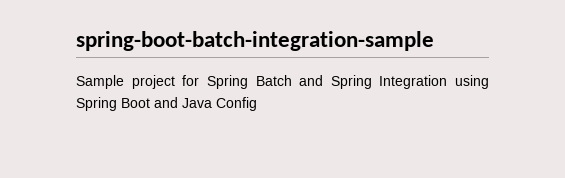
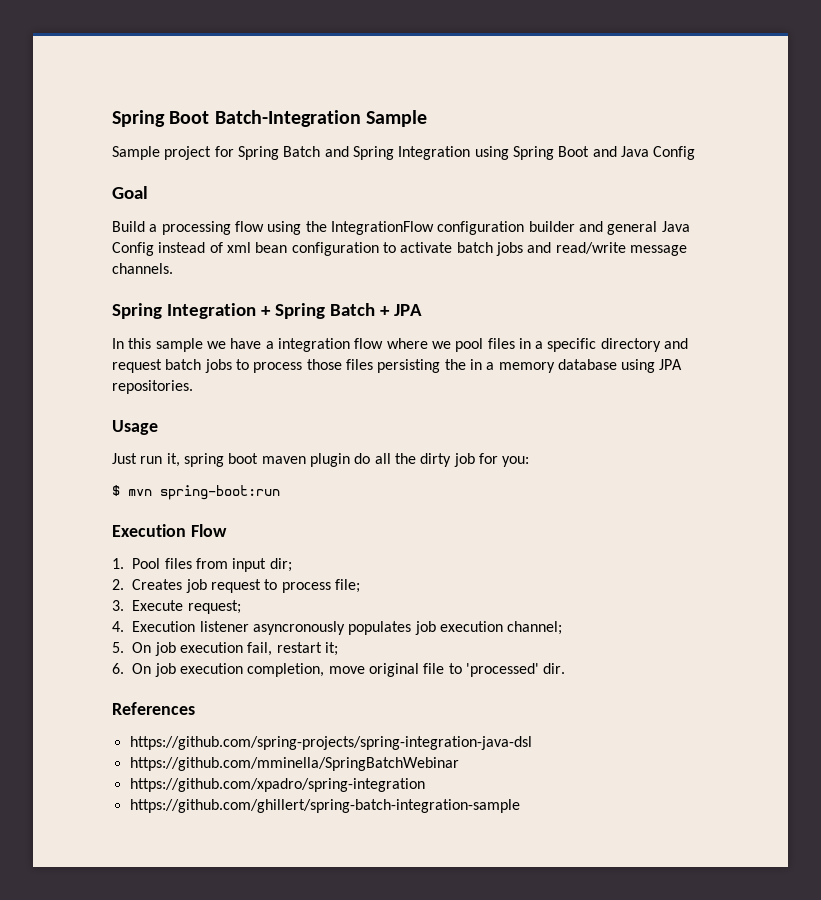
[76,31,434,51] spring-boot-batch-integration-sample -> [112,110,428,127] Spring Boot Batch-Integration Sample
(257, 104) none -> [112,186,148,199] [112,221,690,235] [112,242,687,256] [112,263,173,274] [112,303,422,319] [112,338,689,352] [112,359,683,373] [112,380,193,394] [112,420,158,435] [112,453,530,467] [112,485,280,500] [112,524,227,537] [112,558,292,572] [112,579,360,593] [112,600,241,614] [112,621,563,635] [112,642,338,656] [112,663,566,677] [112,702,195,715] [129,736,532,750] [129,757,459,771] [129,778,425,792] [129,799,520,813] // Goal // Build a processing flow using the IntegrationFlow configuration builder and general Java Config instead of xml bean configuration to activate batch jobs and read/write message channels. // Spring Integration + Spring Batch + JPA // In this sample we have a integration flow where we pool files in a specific directory and request batch jobs to process those files persisting the in a memory database using JPA repositories. // Usage // Just run it, spring boot maven plugin do all the dirty job for you: // $ mvn spring-boot:run // Execution Flow // 1. Pool files from input dir; // 2. Creates job request to process file; // 3. Execute request; // 4. Execution listener asyncronously populates job execution channel; // 5. On job execution fail, restart it; // 6. On job execution completion, move original file to 'processed' dir. // References // https://github.com/spring-projects/spring-integration-java-dsl // https://github.com/mminella/SpringBatchWebinar // https://github.com/xpadro/spring-integration // https://github.com/ghillert/spring-batch-integration-sample

